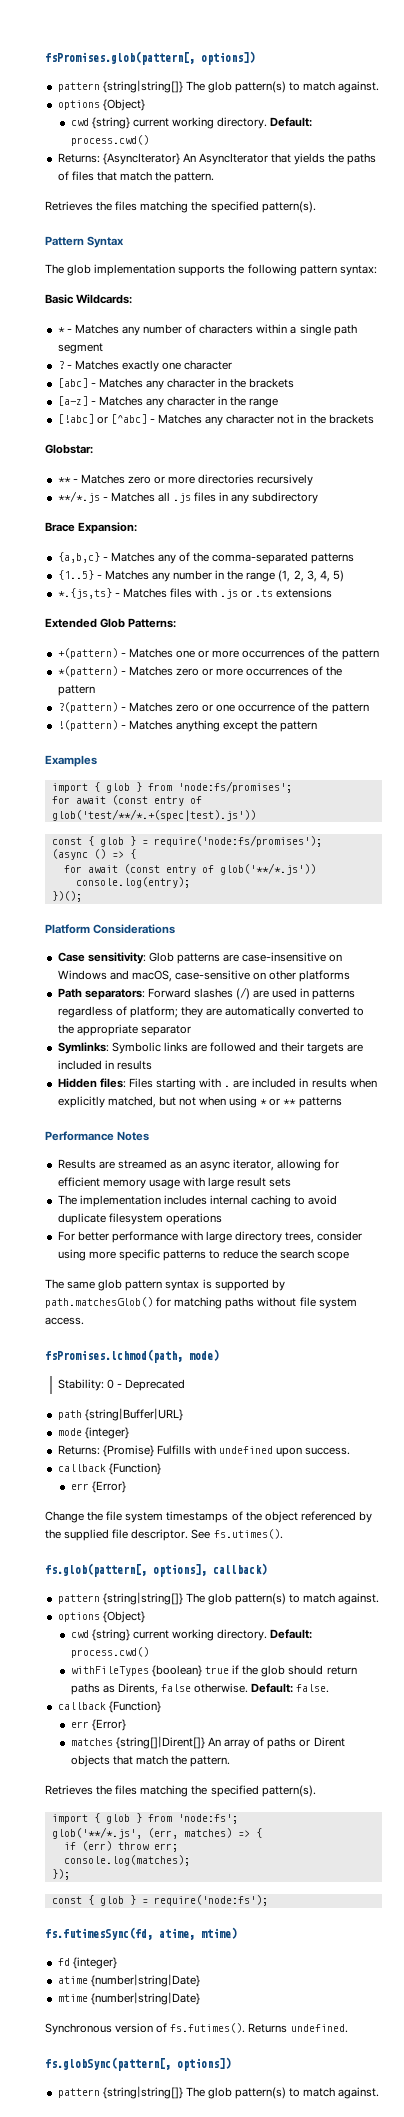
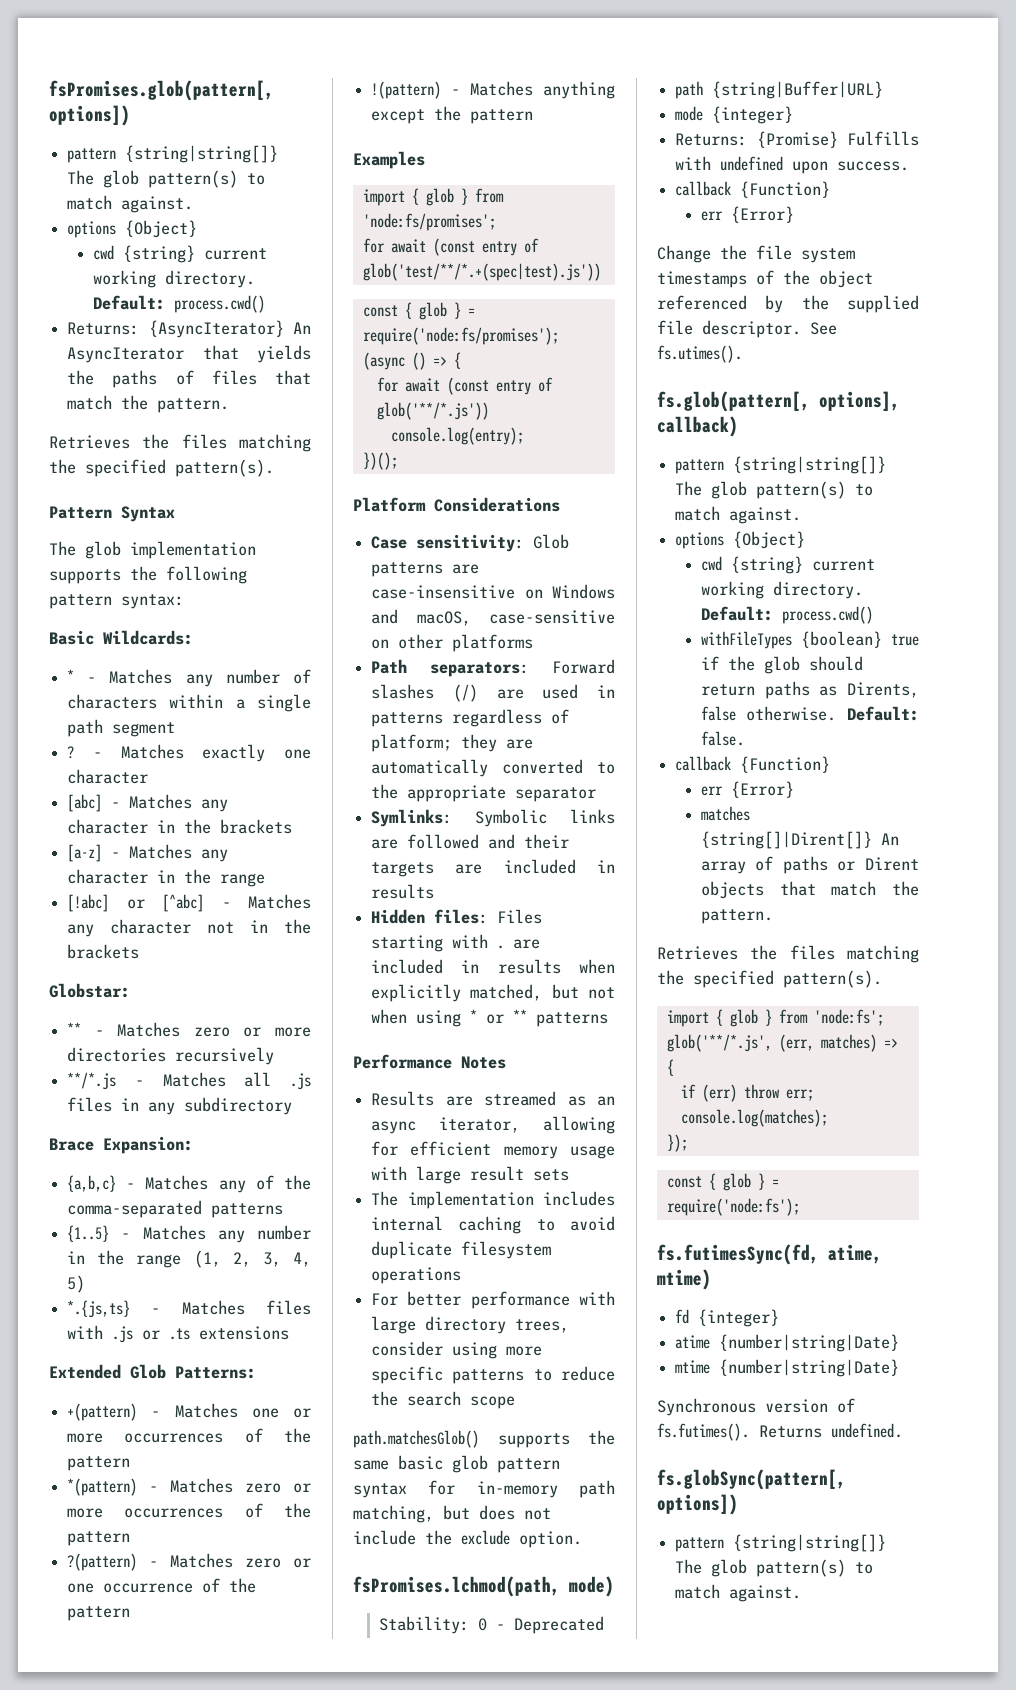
[45,1279,285,1291] [45,1297,357,1309] [45,1317,84,1325] The same glob pattern syntax is supported by path.matchesGlob() for matching paths without file system access. -> [353,1430,615,1448] [353,1455,560,1473] [353,1480,615,1498] [353,1505,551,1523] [353,1530,582,1548] path.matchesGlob() supports the same basic glob pattern syntax for in-memory path matching, but does not include the exclude option.

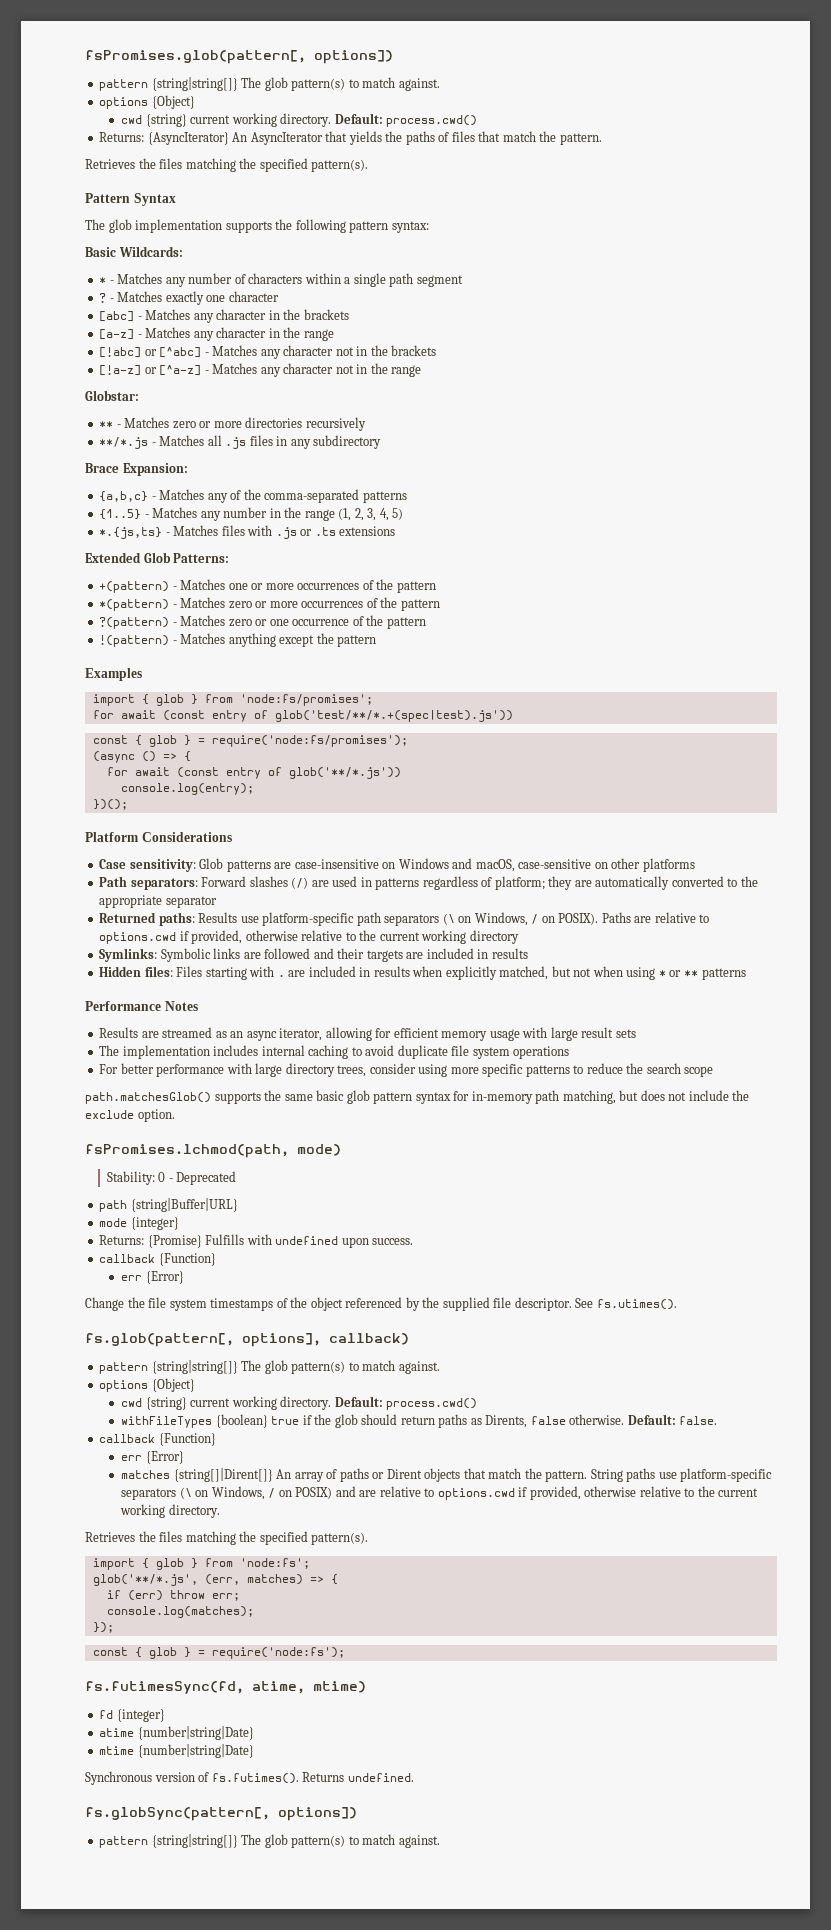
(140, 951) none -> [99,363,422,377] // [!a-z] or [^a-z] - Matches any character not in the range
(597, 794) none -> [99,912,710,926] [99,930,519,944] // Returned paths: Results use platform-specific path separators (\ on Windows, / on POSIX). Paths are relative to options.cwd if provided, otherwise relative to the current working directory
[461,1241,552,1259] filesystem -> [451,1045,510,1059] file system
(773, 916) none -> [590,1468,773,1482] [121,1486,759,1500] [120,1504,220,1518] String paths use platform-specific separators (\ on Windows, / on POSIX) and are relative to options.cwd if provided, otherwise relative to the current working directory.

